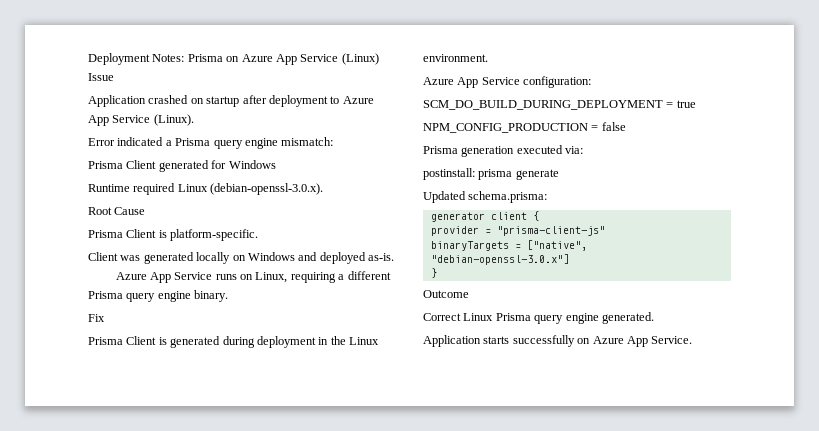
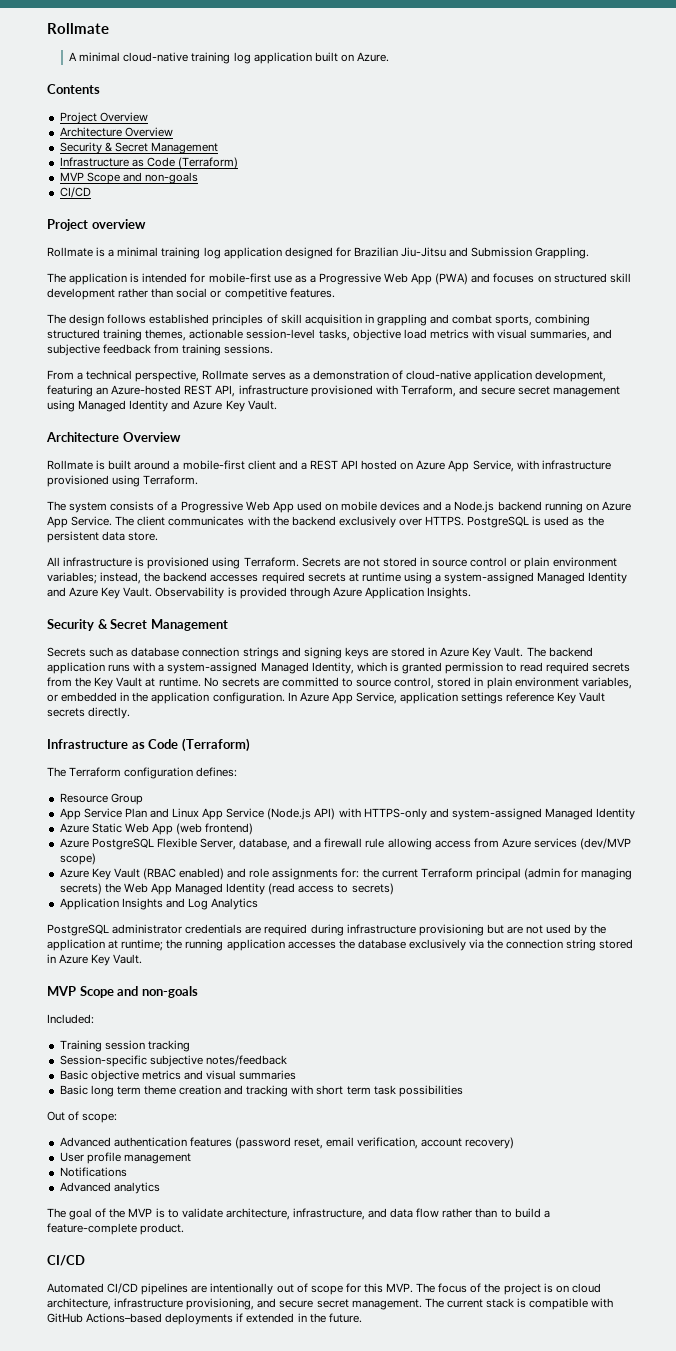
[88,53,379,65] [88,73,114,81] [88,95,374,107] [88,114,194,126] [88,137,334,149] [88,160,276,172] [88,183,324,195] [88,207,146,215] [88,229,259,241] [88,252,394,264] [115,271,391,283] [88,290,229,302] [88,314,105,322] [88,336,379,348] [423,54,488,62] [423,76,592,88] [423,100,696,110] [423,122,626,133] [423,145,584,157] [423,168,559,180] [423,191,548,203] [430,211,539,222] [430,226,605,236] [430,240,587,251] [430,254,569,265] [430,268,437,278] [423,290,469,298] [423,312,654,324] [423,335,693,347] Deployment Notes: Prisma on Azure App Service (Linux) Issue // Application crashed on startup after deployment to Azure App Service (Linux). // Error indicated a Prisma query engine mismatch: // Prisma Client generated for Windows // Runtime required Linux (debian-openssl-3.0.x). // Root Cause // Prisma Client is platform-specific. // Client was generated locally on Windows and deployed as-is. // Azure App Service runs on Linux, requiring a different Prisma query engine binary. // Fix // Prisma Client is generated during deployment in the Linux environment. // Azure App Service configuration: // SCM_DO_BUILD_DURING_DEPLOYMENT = true // NPM_CONFIG_PRODUCTION = false // Prisma generation executed via: // postinstall: prisma generate // Updated schema.prisma: // generator client { // provider = "prisma-client-js" // binaryTargets = ["native", "debian-openssl-3.0.x"] // } // Outcome // Correct Linux Prisma query engine generated. // Application starts successfully on Azure App Service. -> [47,23,109,34] [69,52,389,64] [47,84,100,94] [59,112,148,124] [59,127,173,137] [59,142,218,154] [59,157,238,169] [59,172,198,184] [59,187,91,198] [47,219,146,231] [47,247,590,259] [47,273,631,285] [47,288,335,300] [47,314,591,326] [47,329,613,341] [47,344,274,356] [47,370,607,382] [47,385,621,397] [47,400,277,412] [46,432,181,442] [47,460,611,472] [47,475,199,487] [47,501,631,513] [47,516,604,528] [47,531,159,543] [47,557,617,569] [47,572,628,584] [47,587,472,599] [47,619,228,631] [47,647,593,659] [47,662,631,674] [47,677,632,689] [47,692,606,704] [47,707,131,719] [47,738,250,752] [47,767,238,779] [59,793,143,805] [59,808,636,820] [59,823,254,835] [59,838,632,850] [59,853,96,865] [59,868,633,880] [59,883,394,895] [59,898,259,910] [47,924,607,936] [47,939,634,951] [47,954,143,966] [47,986,198,998] [47,1014,94,1024] [59,1040,190,1052] [59,1055,287,1067] [59,1070,297,1082] [59,1085,463,1097] [47,1111,118,1123] [59,1137,515,1149] [59,1152,191,1164] [59,1167,127,1177] [59,1182,160,1194] [47,1208,550,1220] [47,1223,185,1235] [47,1255,85,1266] [47,1283,601,1295] [47,1298,614,1310] [47,1313,362,1325] Rollmate // A minimal cloud-native training log application built on Azure. // Contents // Project Overview // Architecture Overview // Security & Secret Management // Infrastructure as Code (Terraform) // MVP Scope and non-goals // CI/CD // Project overview // Rollmate is a minimal training log application designed for Brazilian Jiu-Jitsu and Submission Grappling. // The application is intended for mobile-first use as a Progressive Web App (PWA) and focuses on structured skill development rather than social or competitive features. // The design follows established principles of skill acquisition in grappling and combat sports, combining structured training themes, actionable session-level tasks, objective load metrics with visual summaries, and subjective feedback from training sessions. // From a technical perspective, Rollmate serves as a demonstration of cloud-native application development, featuring an Azure-hosted REST API, infrastructure provisioned with Terraform, and secure secret management using Managed Identity and Azure Key Vault. // Architecture Overview // Rollmate is built around a mobile-first client and a REST API hosted on Azure App Service, with infrastructure provisioned using Terraform. // The system consists of a Progressive Web App used on mobile devices and a Node.js backend running on Azure App Service. The client communicates with the backend exclusively over HTTPS. PostgreSQL is used as the persistent data store. // All infrastructure is provisioned using Terraform. Secrets are not stored in source control or plain environment variables; instead, the backend accesses required secrets at runtime using a system-assigned Managed Identity and Azure Key Vault. Observability is provided through Azure Application Insights. // Security & Secret Management // Secrets such as database connection strings and signing keys are stored in Azure Key Vault. The backend application runs with a system-assigned Managed Identity, which is granted permission to read required secrets from the Key Vault at runtime. No secrets are committed to source control, stored in plain environment variables, or embedded in the application configuration. In Azure App Service, application settings reference Key Vault secrets directly. // Infrastructure as Code (Terraform) // The Terraform configuration defines: // Resource Group // App Service Plan and Linux App Service (Node.js API) with HTTPS-only and system-assigned Managed Identity // Azure Static Web App (web frontend) // Azure PostgreSQL Flexible Server, database, and a firewall rule allowing access from Azure services (dev/MVP scope) // Azure Key Vault (RBAC enabled) and role assignments for: the current Terraform principal (admin for managing secrets) the Web App Managed Identity (read access to secrets) // Application Insights and Log Analytics // PostgreSQL administrator credentials are required during infrastructure provisioning but are not used by the application at runtime; the running application accesses the database exclusively via the connection string stored in Azure Key Vault. // MVP Scope and non-goals // Included: // Training session tracking // Session-specific subjective notes/feedback // Basic objective metrics and visual summaries // Basic long term theme creation and tracking with short term task possibilities // Out of scope: // Advanced authentication features (password reset, email verification, account recovery) // User profile management // Notifications // Advanced analytics // The goal of the MVP is to validate architecture, infrastructure, and data flow rather than to build a feature-complete product. // CI/CD // Automated CI/CD pipelines are intentionally out of scope for this MVP. The focus of the project is on cloud architecture, infrastructure provisioning, and secure secret management. The current stack is compatible with GitHub Actions–based deployments if extended in the future.

